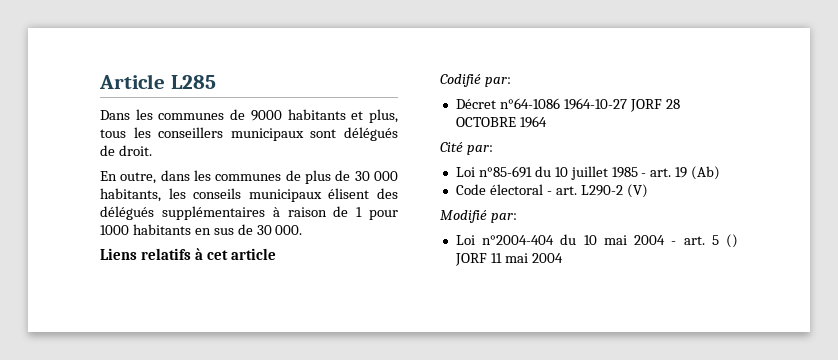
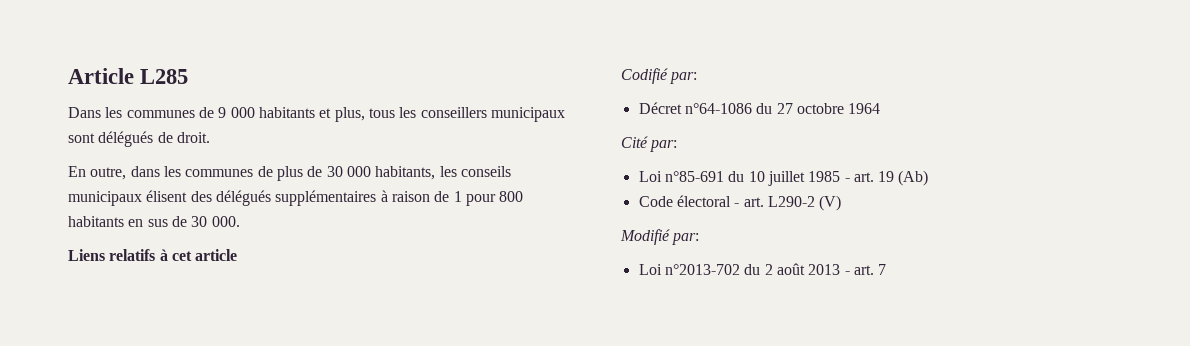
[250,110,282,121] 9000 -> [218,107,255,118] 9 000
[100,225,129,235] 1000 -> [499,191,524,202] 800
[563,98,680,112] [455,117,516,127] 1964-10-27 JORF 28 OCTOBRE -> [756,103,844,114] du 27 octobre
[482,234,738,248] [454,253,563,266] n°2004-404 du 10 mai 2004 - art. 5 () JORF 11 mai 2004 -> [664,263,887,275] n°2013-702 du 2 août 2013 - art. 7

